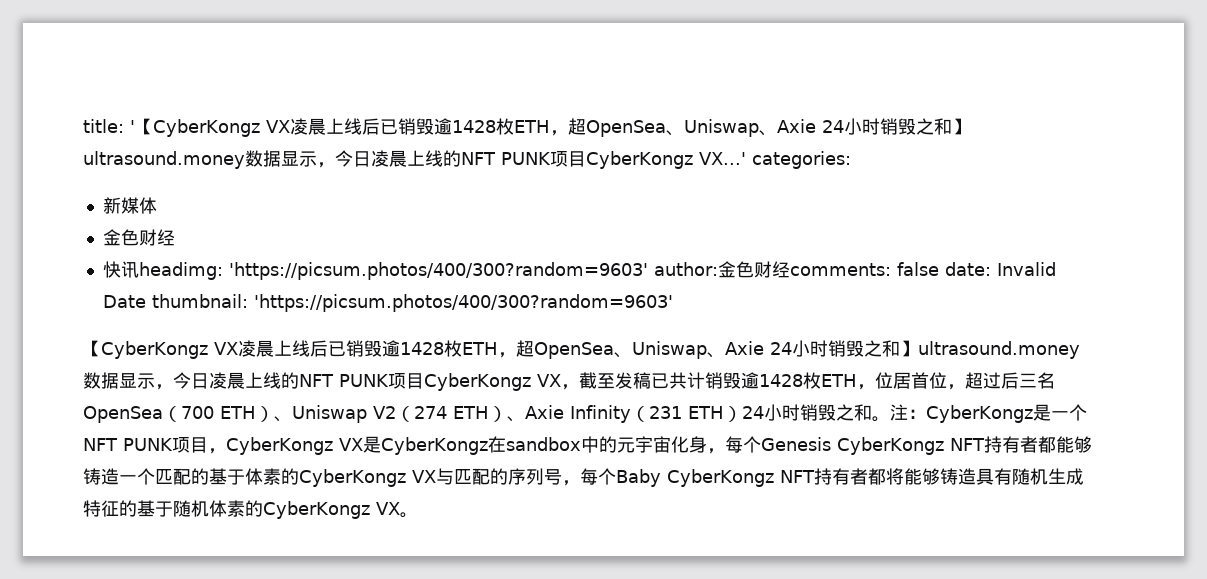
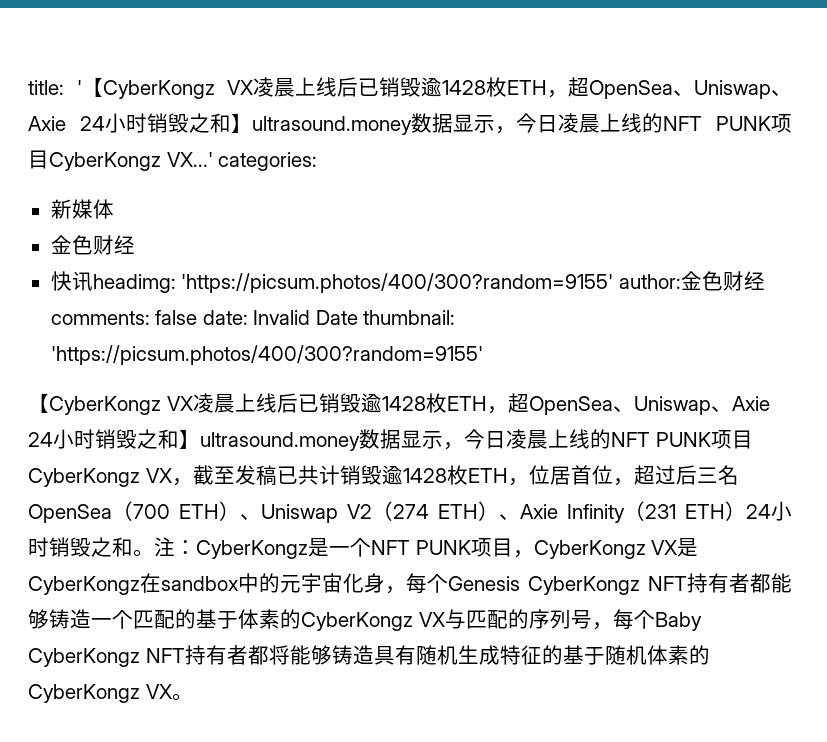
[228,262,648,280] 'https://picsum.photos/400/300?random=9603' -> [181,273,614,293] 'https://picsum.photos/400/300?random=9155'
[253,294,673,312] 'https://picsum.photos/400/300?random=9603' -> [50,345,483,365] 'https://picsum.photos/400/300?random=9155'

